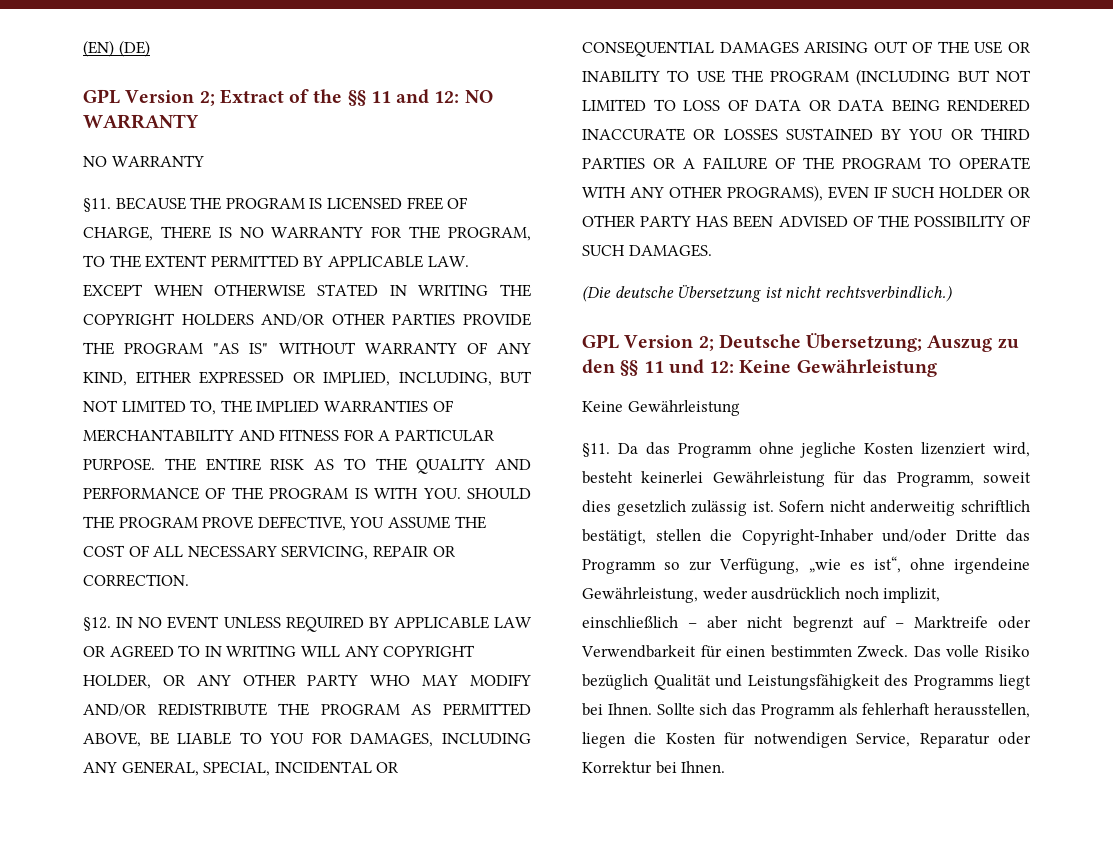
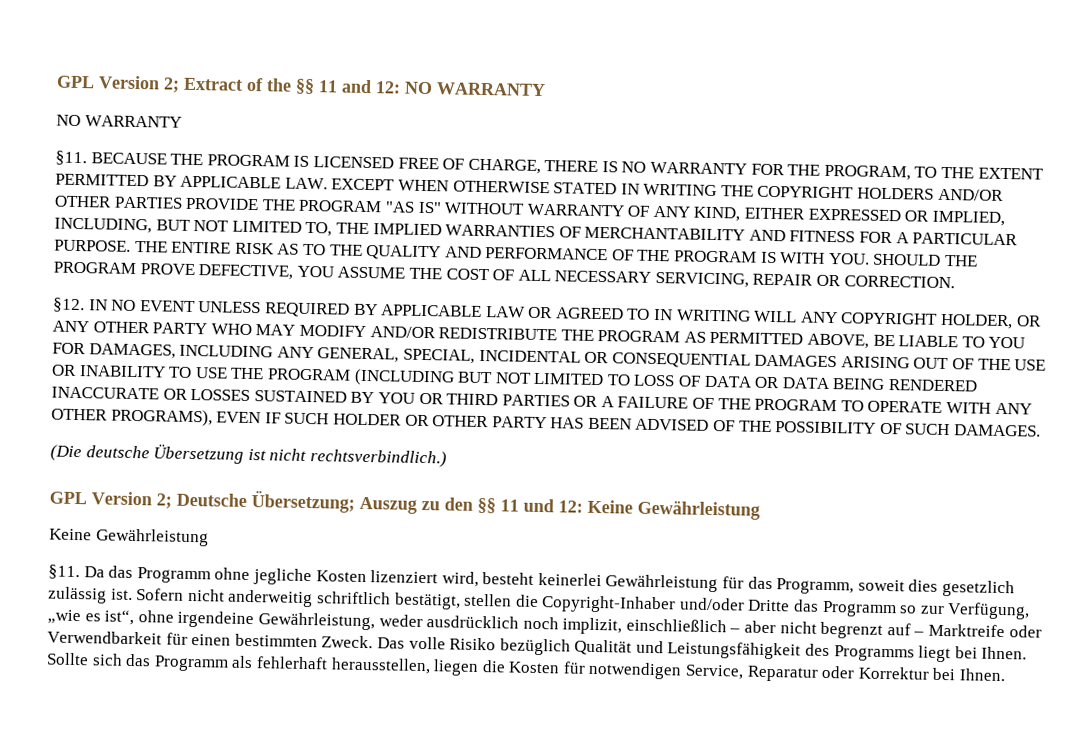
[83,40,150,57] (EN) (DE) // -> (56, 82) none

